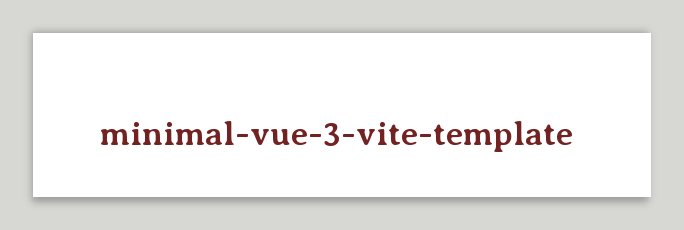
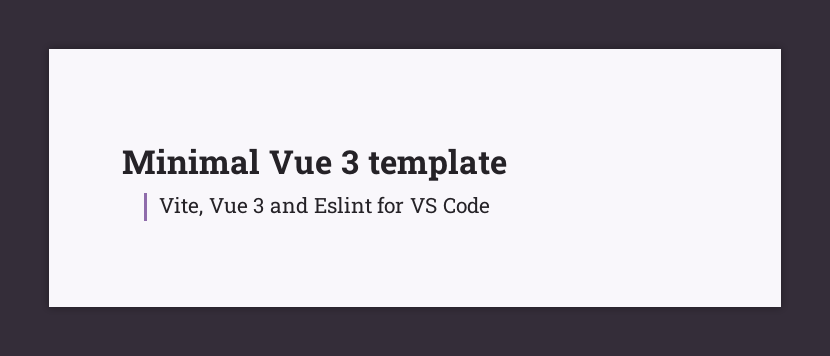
[100,121,573,152] minimal-vue-3-vite-template -> [122,148,507,181] [159,196,490,217] Minimal Vue 3 template // Vite, Vue 3 and Eslint for VS Code

